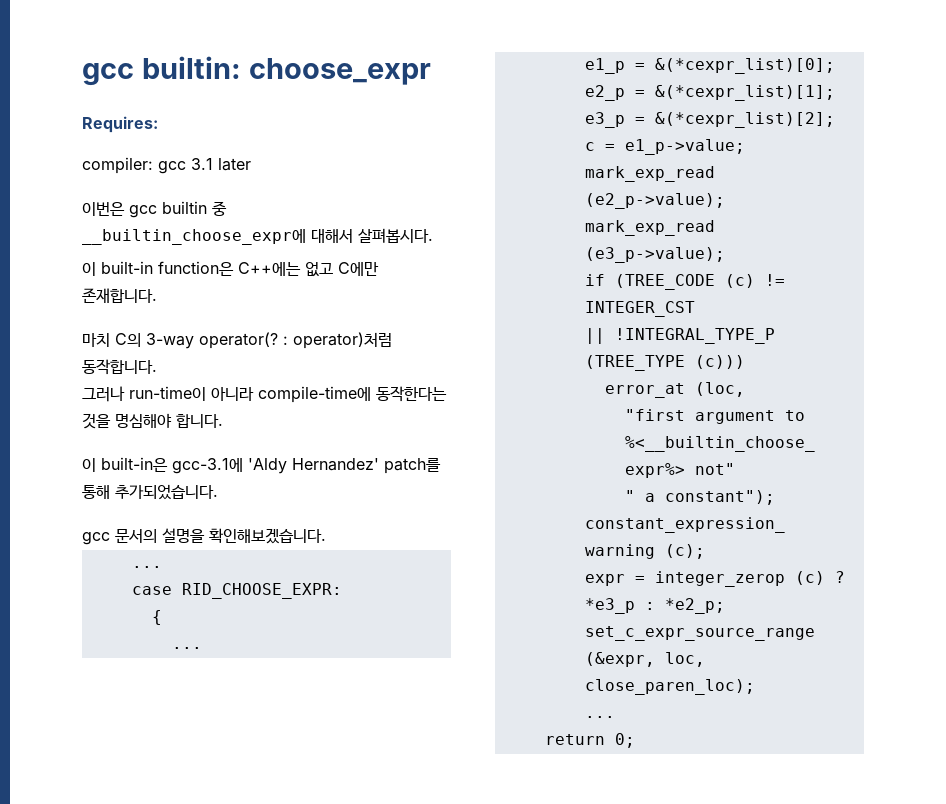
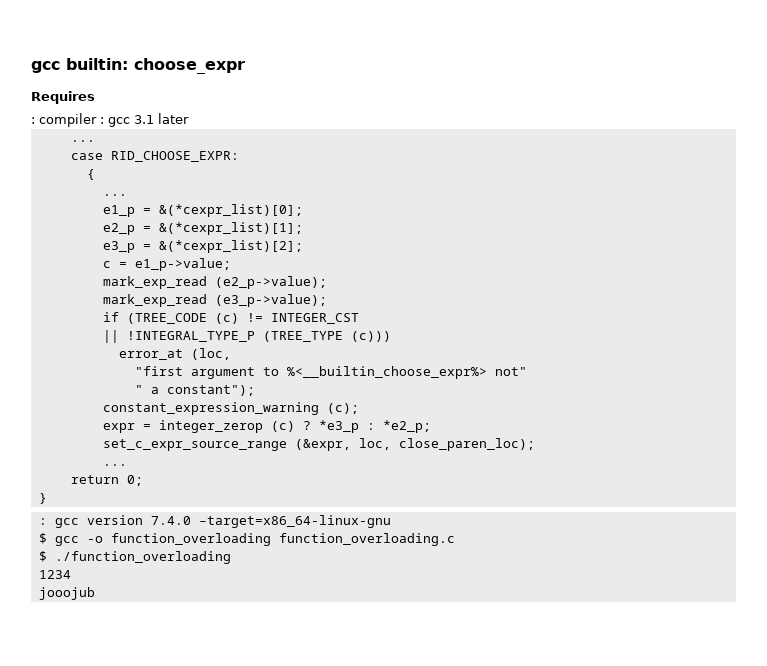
[82,116,158,133] [82,157,153,174] Requires: // compiler: -> [31,91,95,104] [31,113,104,127] Requires // : compiler :
[82,201,227,218] [82,228,433,245] [82,261,379,277] [82,288,157,303] [82,332,392,349] [82,359,157,375] [82,386,447,403] [82,413,223,429] [82,457,441,474] [82,484,218,500] [82,528,326,545] // 이번은 gcc builtin 중 __builtin_choose_expr에 대해서 살펴봅시다. // 이 built-in function은 C++에는 없고 C에만 존재합니다. // 마치 C의 3-way operator(? : operator)처럼 동작합니다. // 그러나 run-time이 아니라 compile-time에 동작한다는 것을 명심해야 합니다. // 이 built-in은 gcc-3.1에 'Aldy Hernandez' patch를 통해 추가되었습니다. // gcc 문서의 설명을 확인해보겠습니다. -> (189, 118) none
(635, 740) none -> [38,493,47,504] [38,515,391,528] [38,533,455,546] [38,551,231,564] [38,570,71,579] [38,587,95,600] // } // : gcc version 7.4.0 –target=x86_64-linux-gnu // $ gcc -o function_overloading function_overloading.c // $ ./function_overloading // 1234 // jooojub

